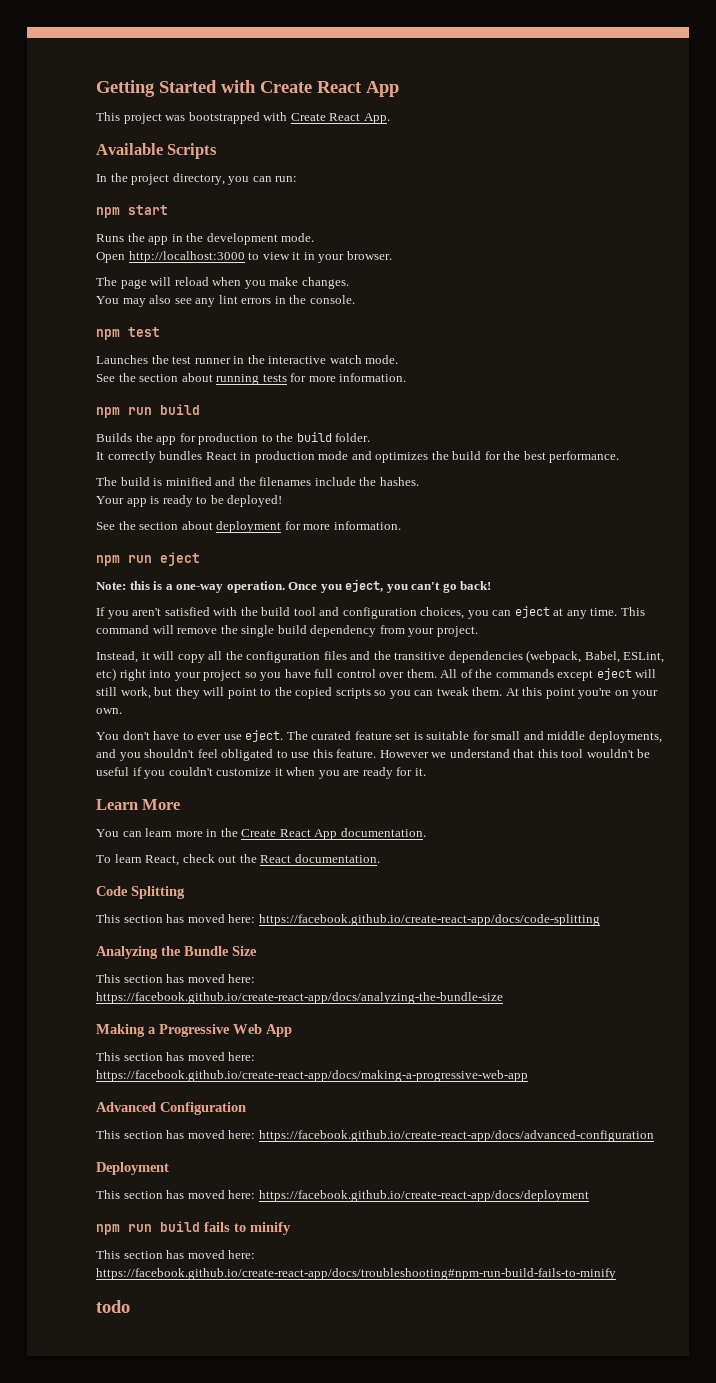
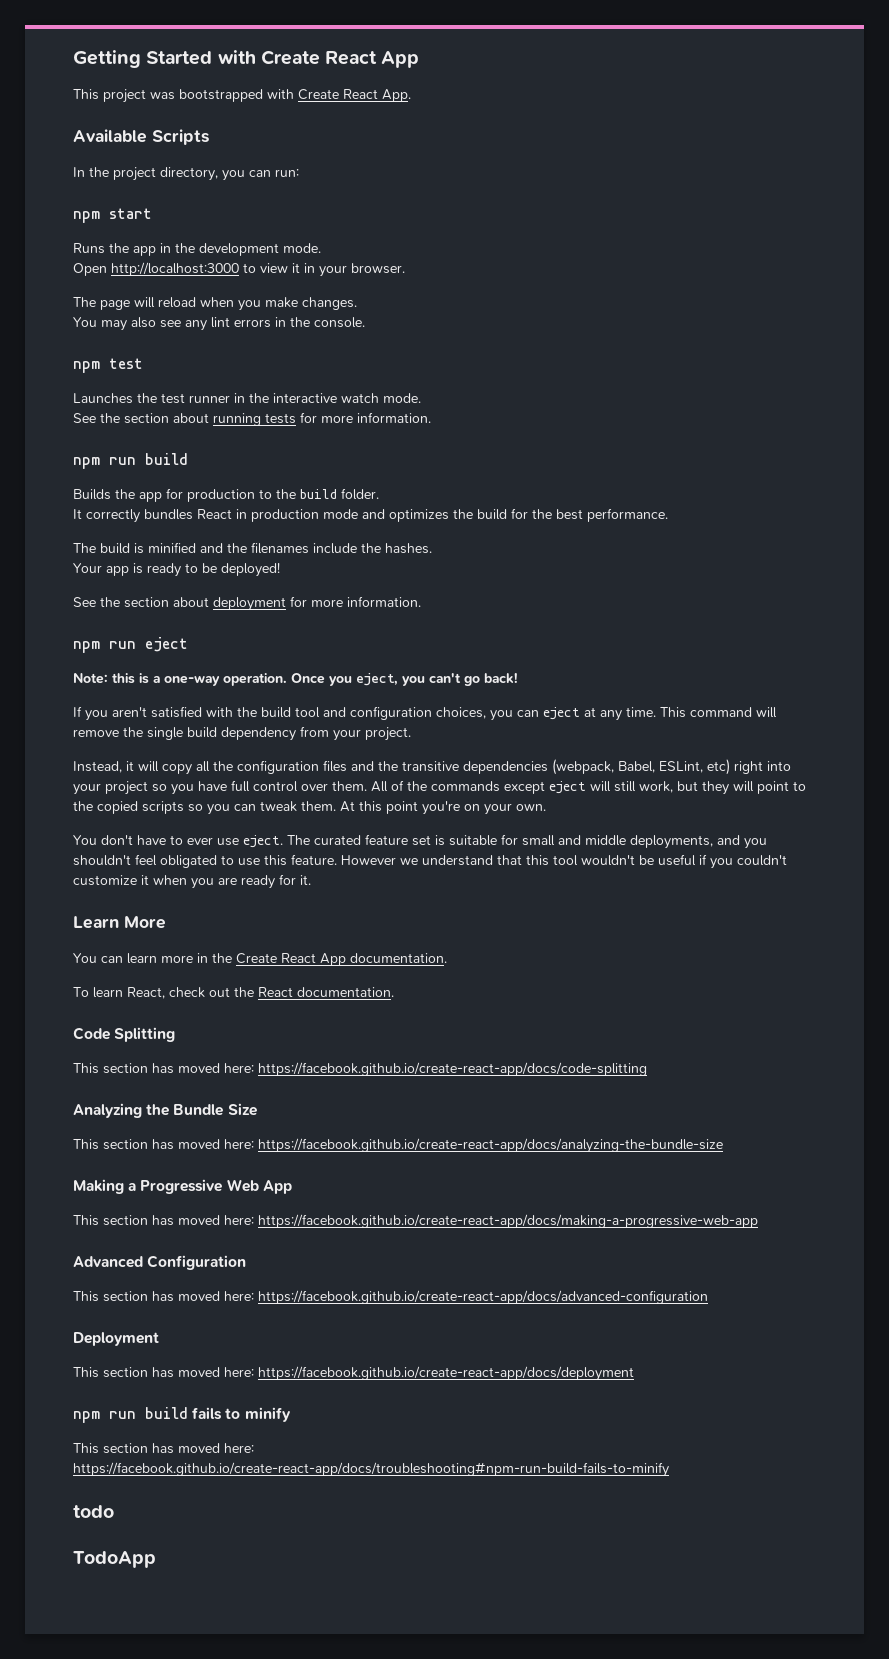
(130, 1306) none -> [73,1551,156,1568] // TodoApp

